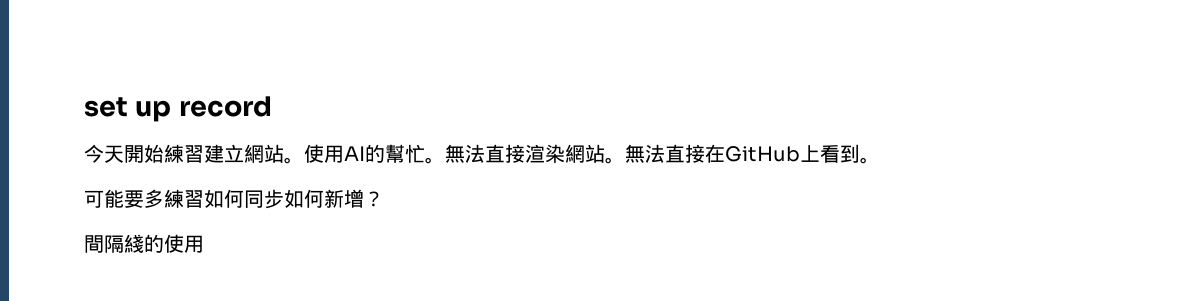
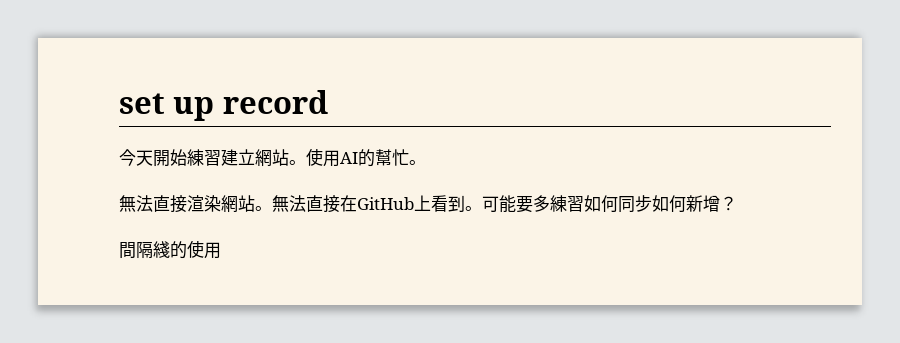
(445, 160) none -> (426, 162) //
(880, 160) // -> (482, 208) none

